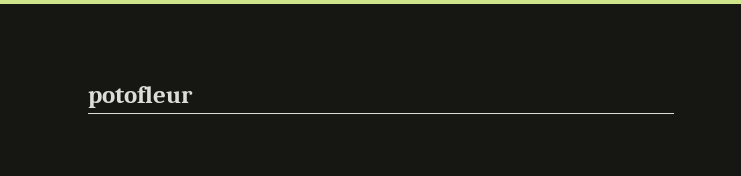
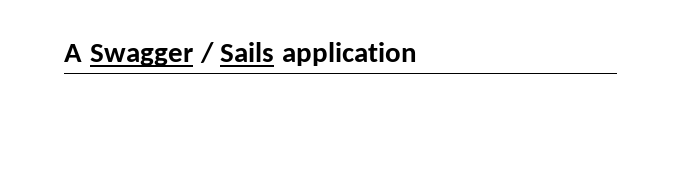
[88,86,193,108] potofleur -> [64,42,418,66] A Swagger / Sails application

